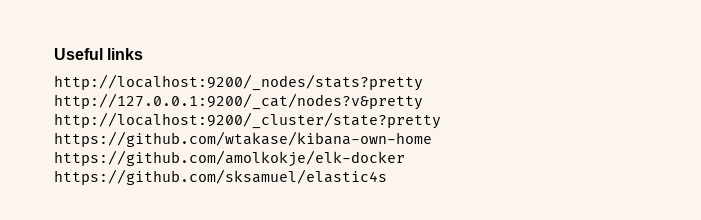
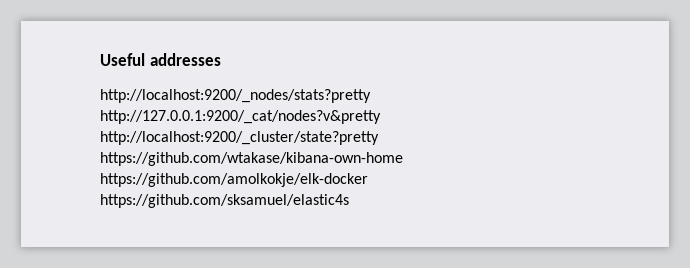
[107,48,144,60] links -> [149,53,221,66] addresses

